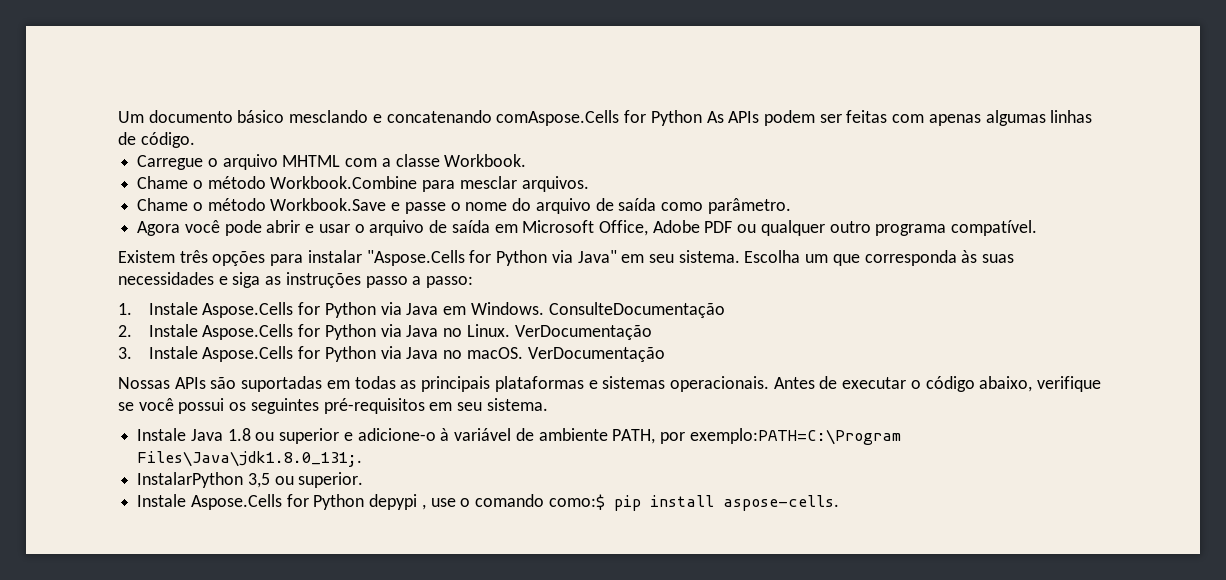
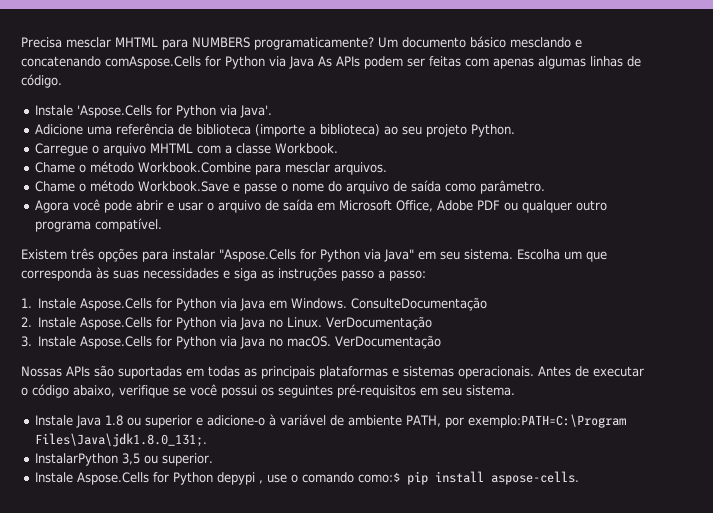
(118, 117) none -> [21,37,374,50] Precisa mesclar MHTML para NUMBERS programaticamente?
(702, 118) none -> [269,56,314,69] via Java
(195, 140) none -> [34,105,272,118] [34,123,515,137] // Instale 'Aspose.Cells for Python via Java'. // Adicione uma referência de biblioteca (importe a biblioteca) ao seu projeto Python.

